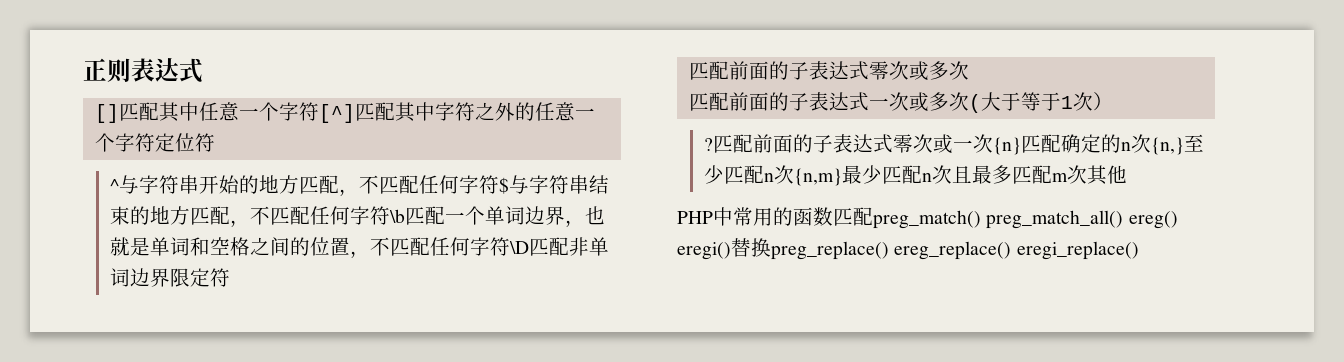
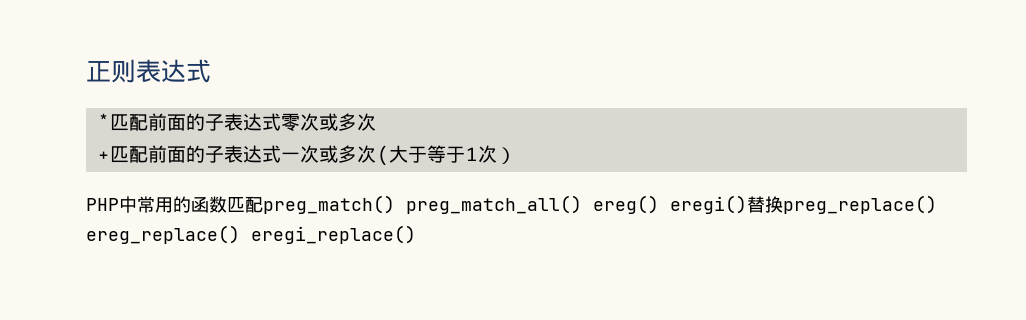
[94,102,595,123] [94,133,215,152] [109,175,609,196] [109,206,605,227] [109,237,609,258] [109,268,230,287] []匹配其中任意一个字符[^]匹配其中字符之外的任意一个字符定位符 // ^与字符串开始的地方匹配，不匹配任何字符$与字符串结束的地方匹配，不匹配任何字符\b匹配一个单词边界，也就是单词和空格之间的位置，不匹配任何字符\D匹配非单词边界限定符 // -> [96,113,110,129] *
(969, 70) none -> [96,151,110,161] +
[703,134,1204,155] [703,165,1127,186] // ?匹配前面的子表达式零次或一次{n}匹配确定的n次{n,}至少匹配n次{n,m}最少匹配n次且最多匹配m次其他 -> (516, 155) none

